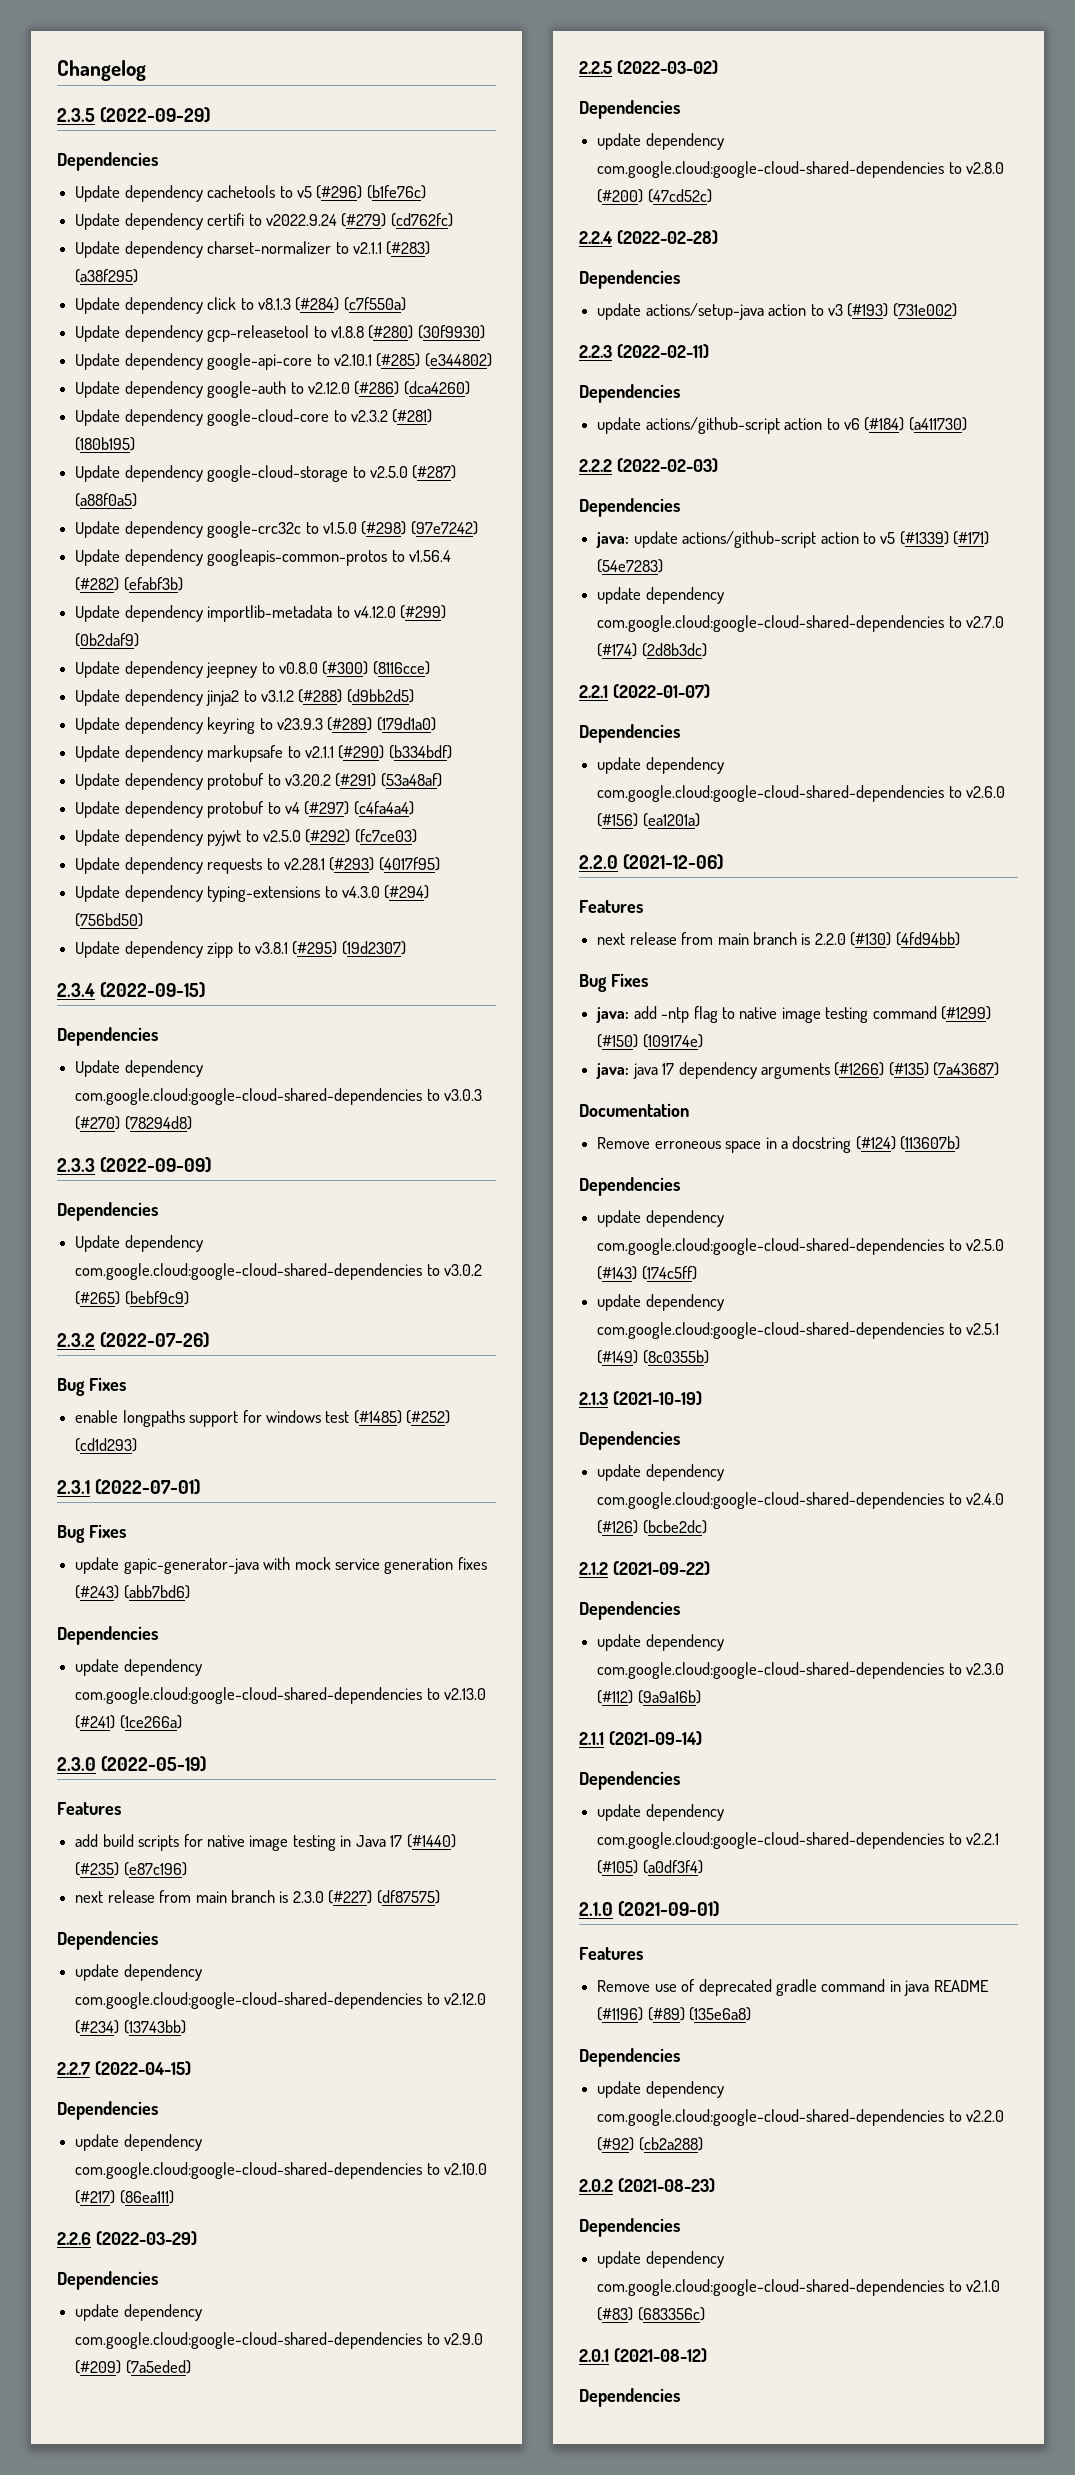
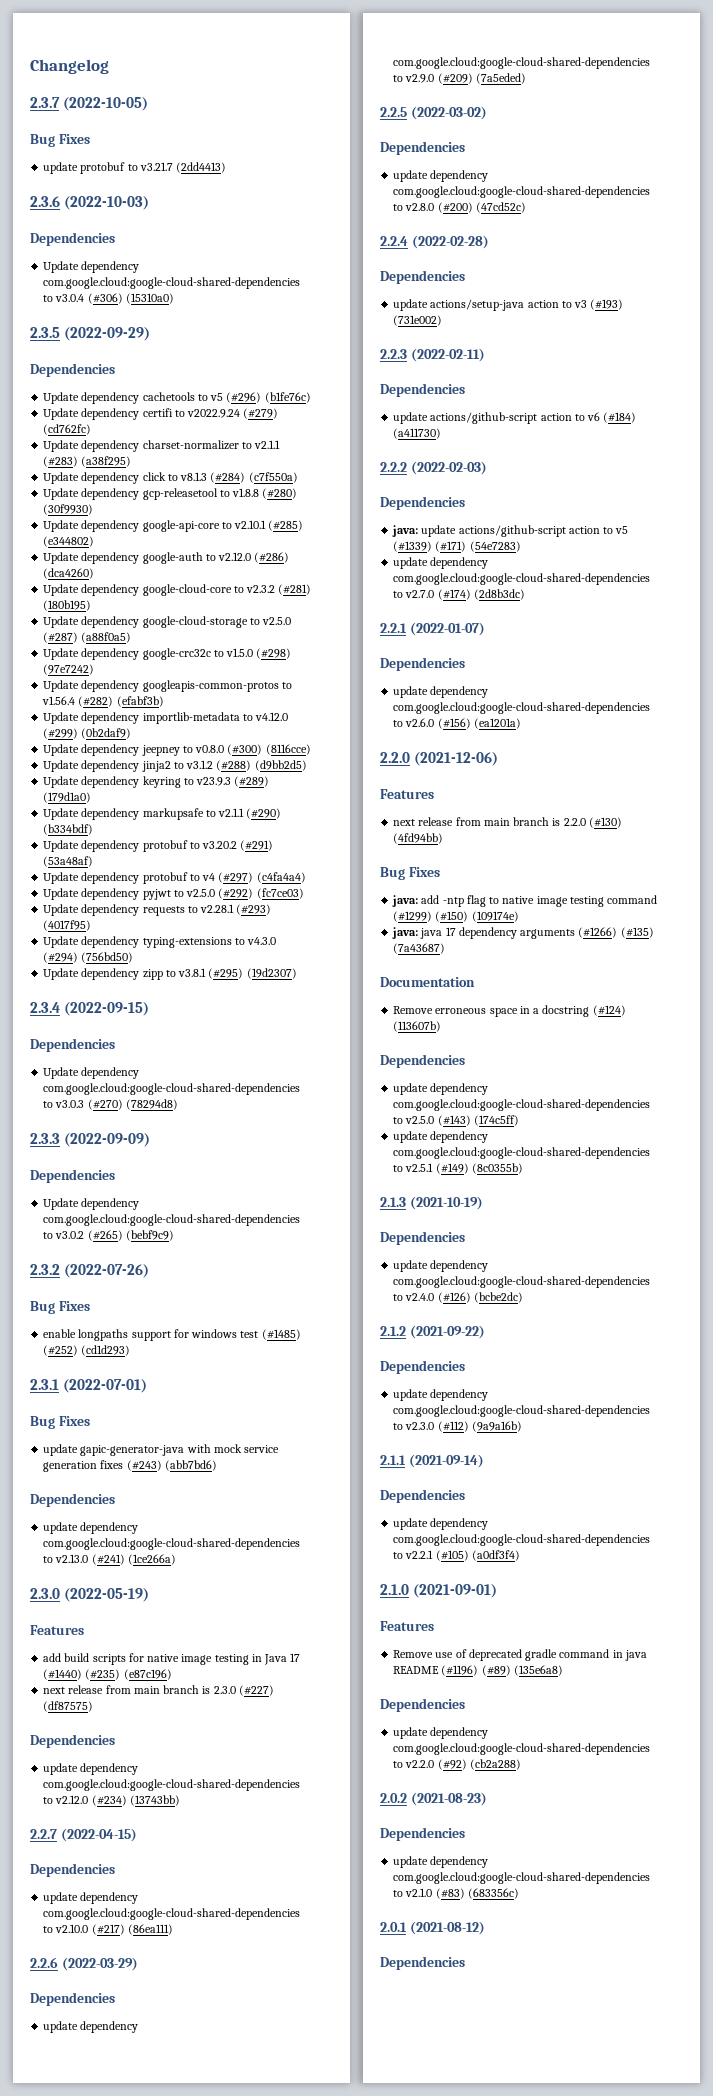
(146, 70) none -> [30,97,149,111] [30,134,90,147] [43,162,227,174] [30,196,150,210] [30,232,115,246] [43,261,140,273] [43,277,301,289] [43,293,174,304] // 2.3.7 (2022-10-05) // Bug Fixes // update protobuf to v3.21.7 (2dd4413) // 2.3.6 (2022-10-03) // Dependencies // Update dependency com.google.cloud:google-cloud-shared-dependencies to v3.0.4 (#306) (15310a0)

